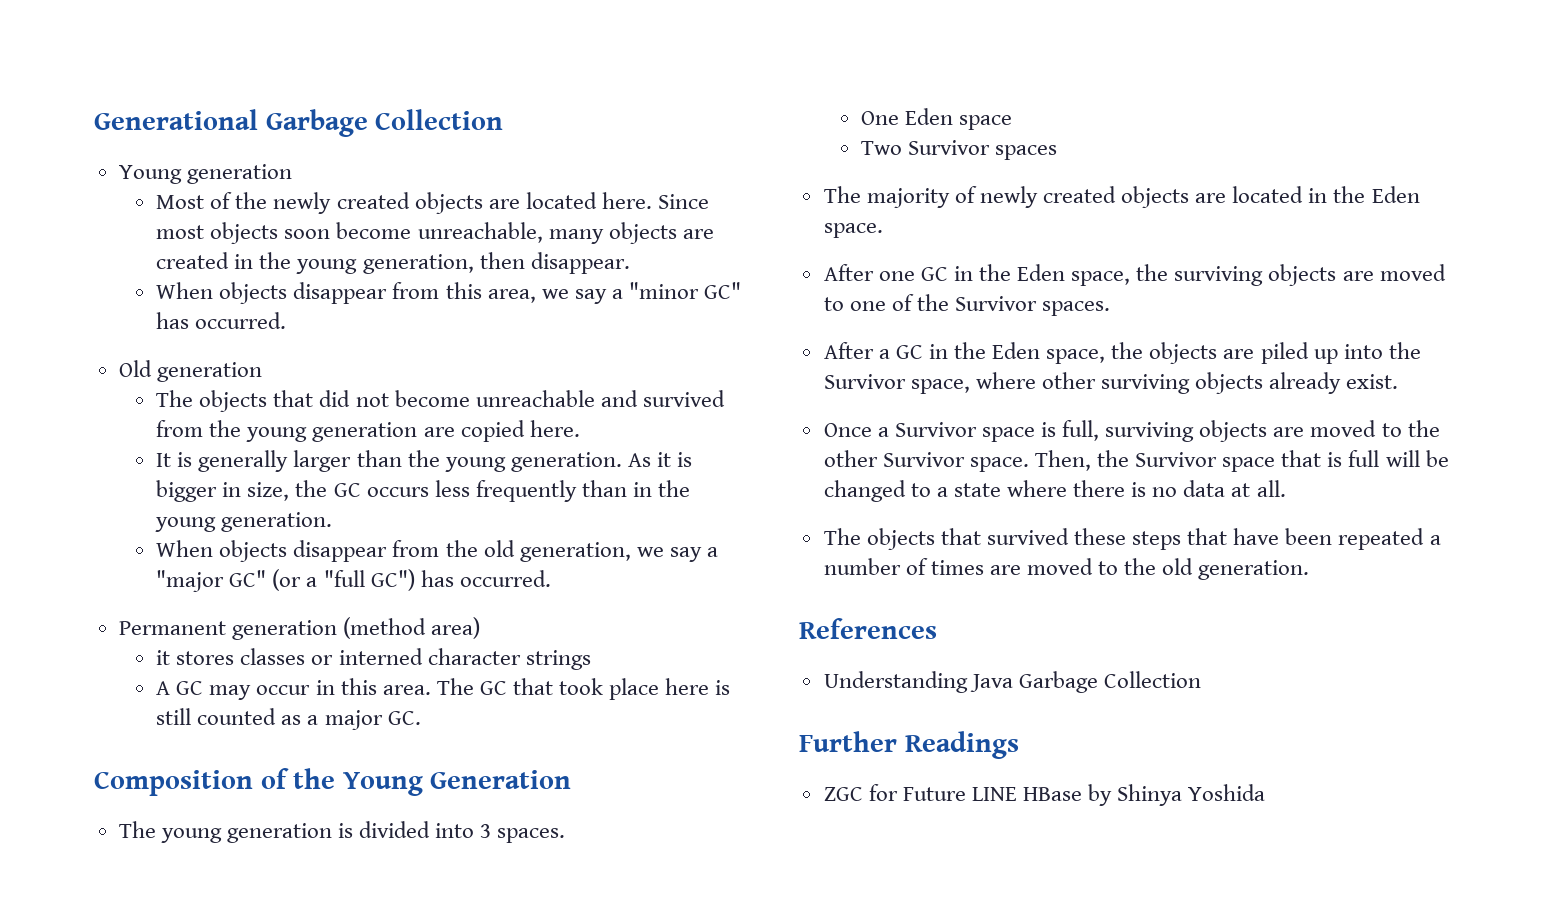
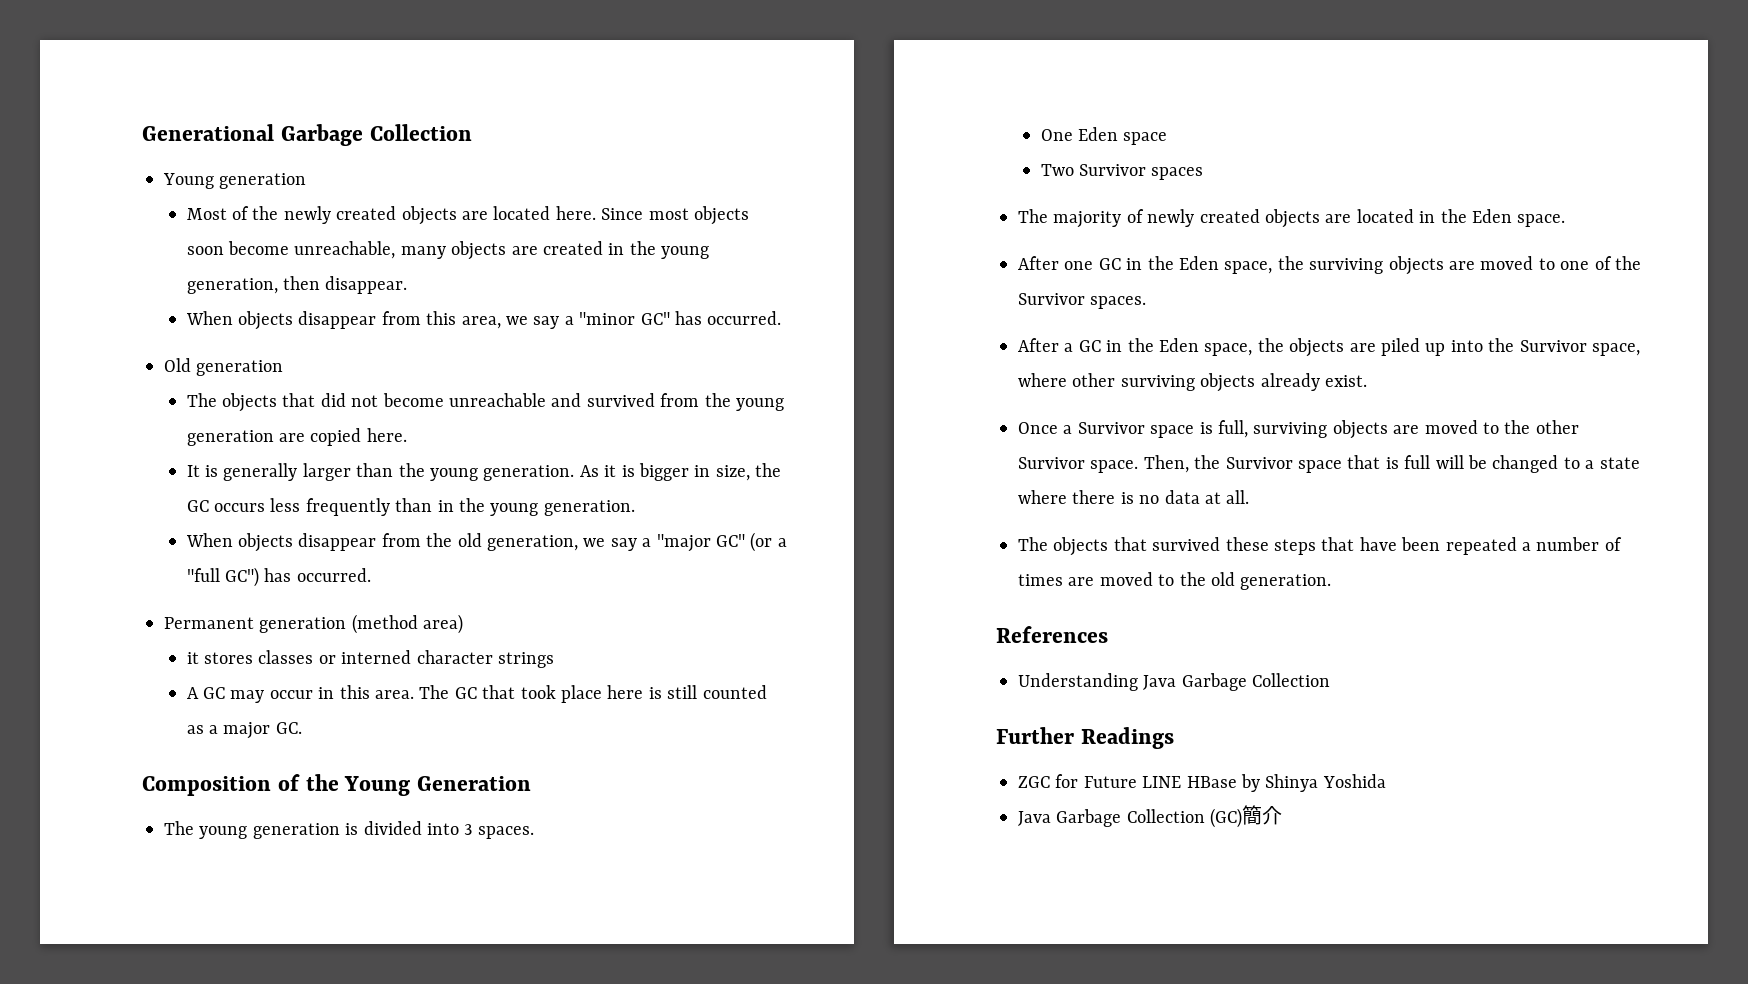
(1266, 792) none -> [1018,805,1283,828] // Java Garbage Collection (GC)簡介

